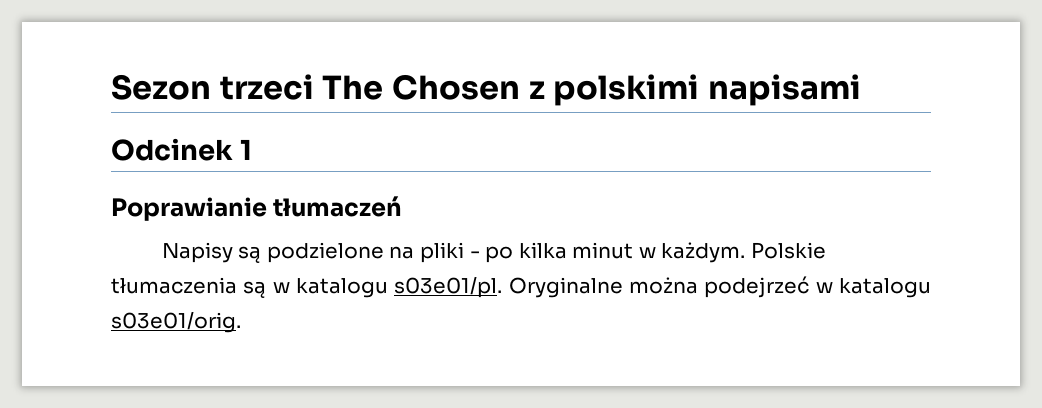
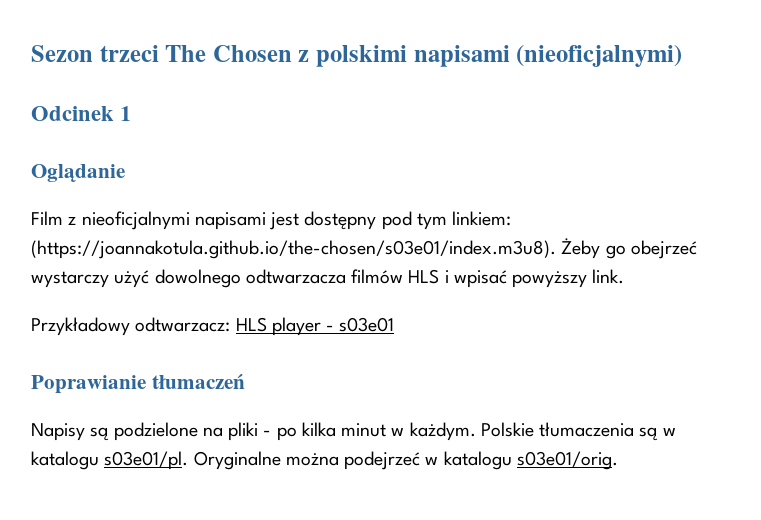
(861, 90) none -> [516,45,683,67] (nieoficjalnymi)
(253, 149) none -> [31,164,125,182] [31,211,512,230] [31,238,697,259] [31,269,625,288] [31,317,395,336] // Oglądanie // Film z nieoficjalnymi napisami jest dostępny pod tym linkiem: (https://joannakotula.github.io/the-chosen/s03e01/index.m3u8). Żeby go obejrzeć wystarczy użyć dowolnego odtwarzacza filmów HLS i wpisać powyższy link. // Przykładowy odtwarzacz: HLS player - s03e01

